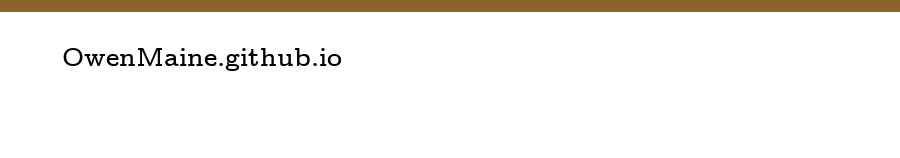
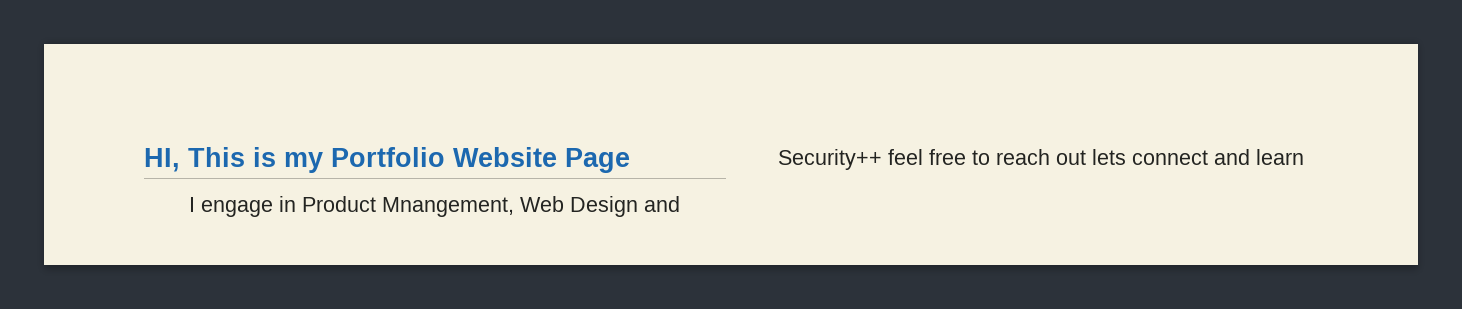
[62,47,342,71] OwenMaine.github.io -> [144,147,630,173] [189,196,681,217] [778,149,1304,170] HI, This is my Portfolio Website Page // I engage in Product Mnangement, Web Design and Security++ feel free to reach out lets connect and learn

